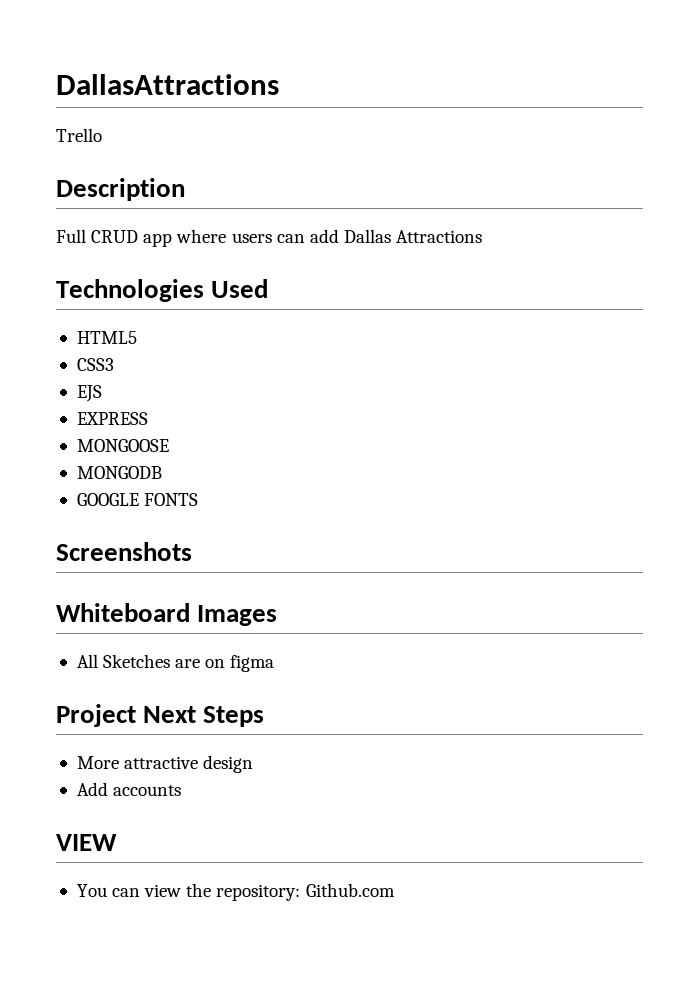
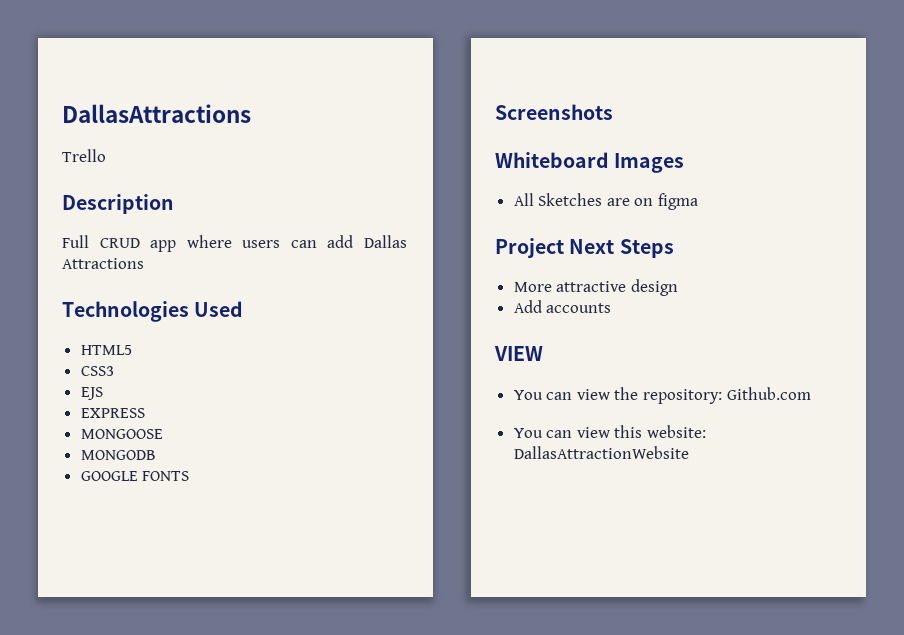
(395, 890) none -> [513,425,707,438] [513,446,689,459] // You can view this website: DallasAttractionWebsite

